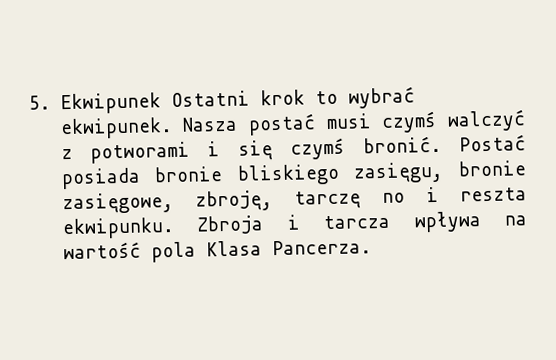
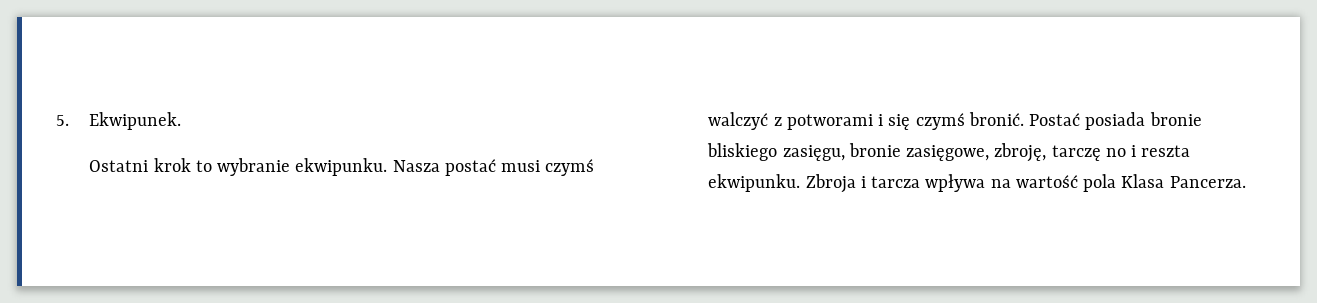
[59,92,161,115] Ekwipunek -> [89,112,182,130] Ekwipunek. //
[347,86,415,109] [59,117,173,140] wybrać ekwipunek. -> [217,158,388,176] wybranie ekwipunku.

